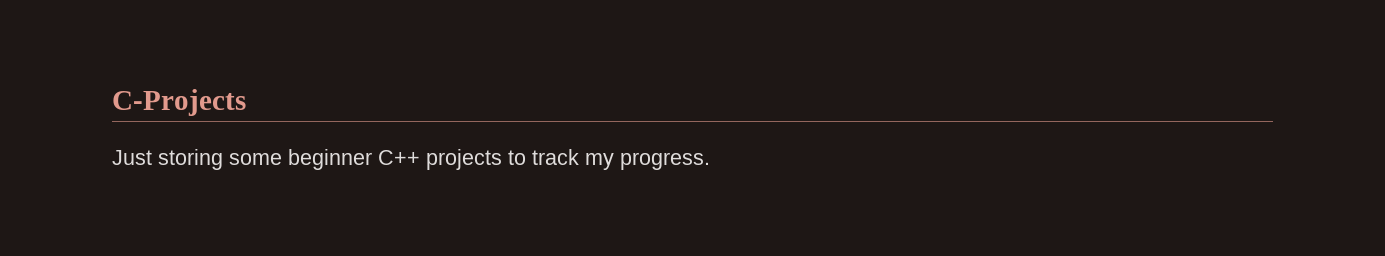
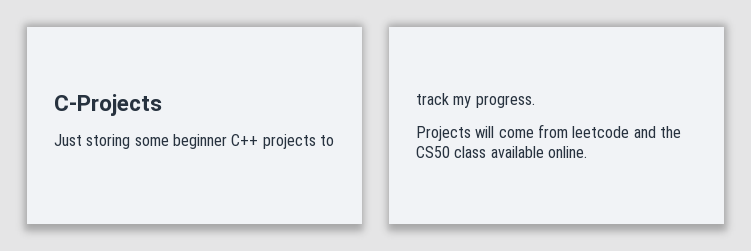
(710, 161) none -> [416,124,681,141] [416,146,587,158] // Projects will come from leetcode and the CS50 class available online.

